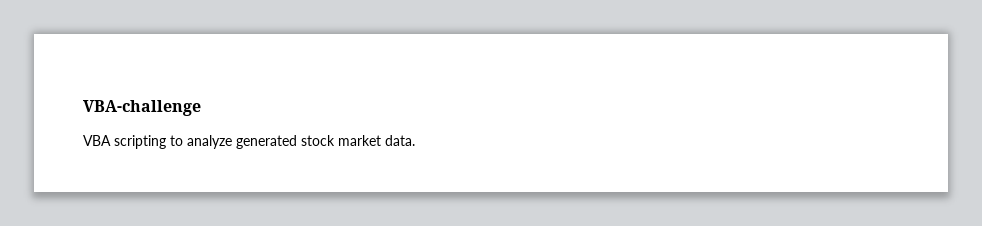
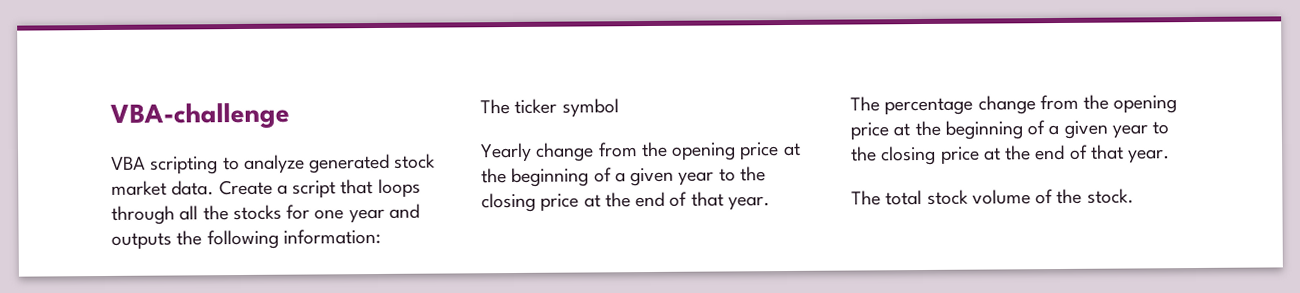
(415, 140) none -> [218,178,421,199] [111,203,420,225] [111,228,381,250] [480,98,619,118] [480,141,801,163] [481,166,766,188] [481,191,770,213] [850,94,1178,116] [850,120,1170,141] [851,144,1171,166] [851,188,1134,206] Create a script that loops through all the stocks for one year and outputs the following information: // The ticker symbol // Yearly change from the opening price at the beginning of a given year to the closing price at the end of that year. // The percentage change from the opening price at the beginning of a given year to the closing price at the end of that year. // The total stock volume of the stock.

